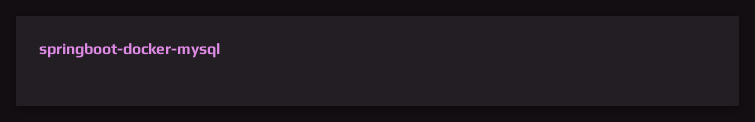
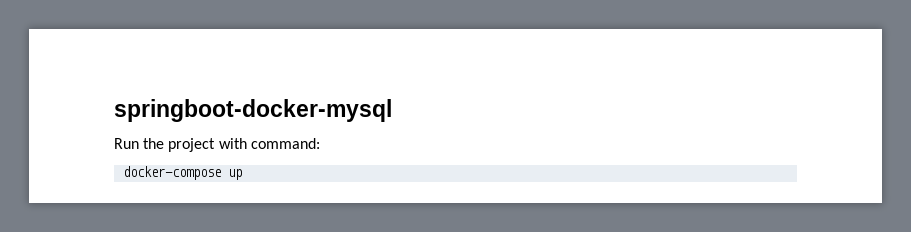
(220, 50) none -> [114,138,320,152] [123,166,243,180] // Run the project with command: // docker-compose up

